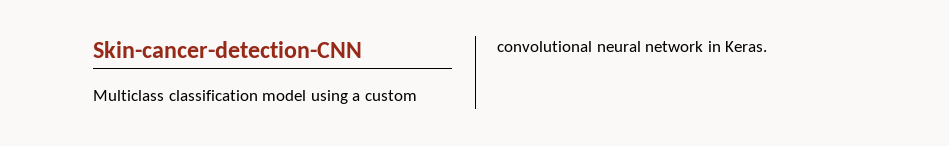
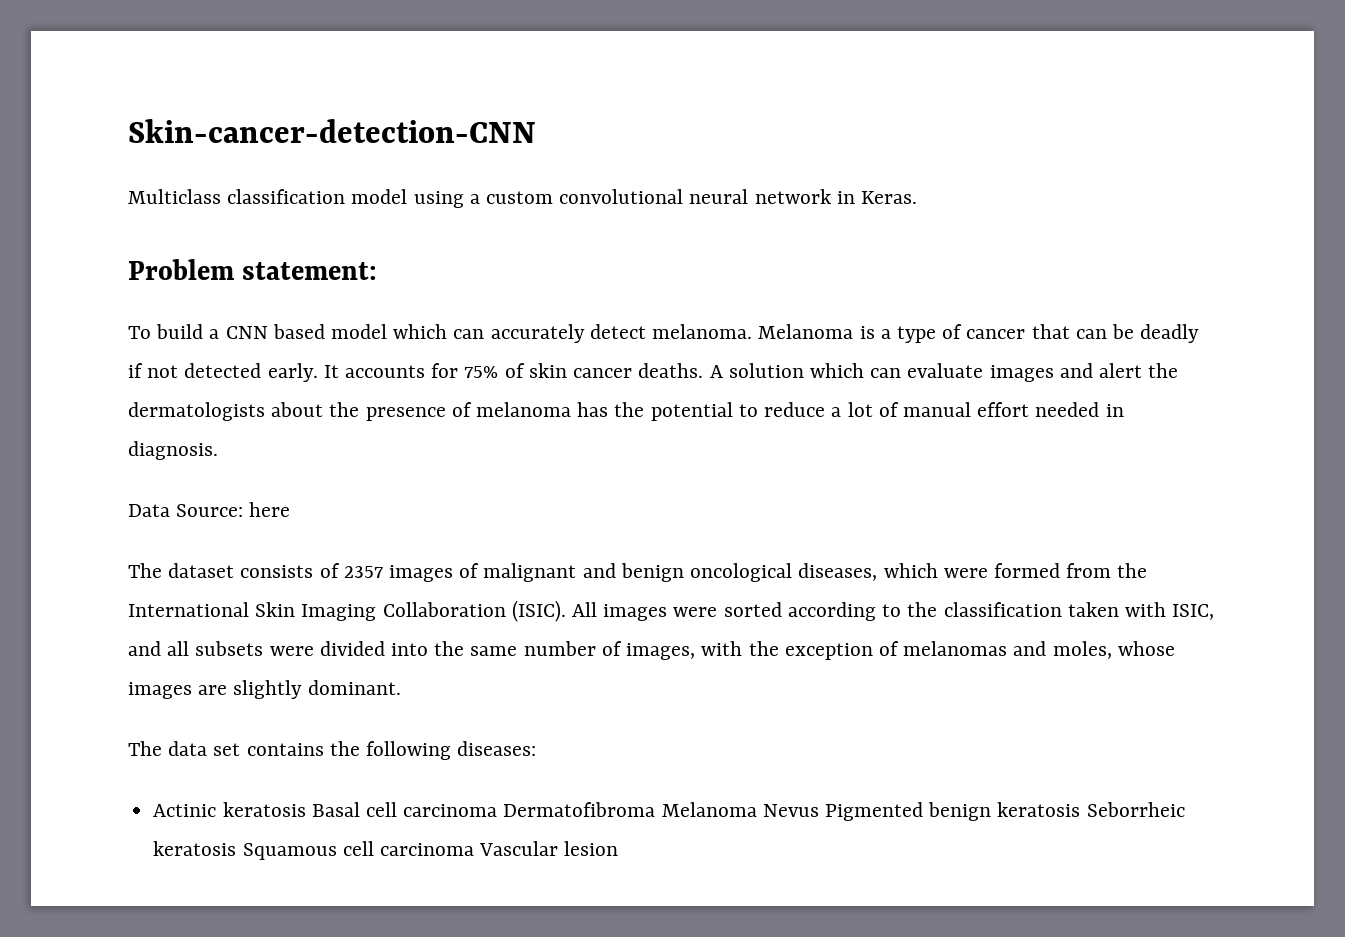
(768, 46) none -> [128,259,378,280] [128,324,1200,343] [128,363,1179,382] [128,402,1124,421] [128,441,218,460] [128,502,291,517] [128,563,1148,582] [128,600,1215,622] [128,641,1175,660] [128,680,401,699] [128,741,537,760] [153,802,1185,821] [153,841,619,860] // Problem statement: // To build a CNN based model which can accurately detect melanoma. Melanoma is a type of cancer that can be deadly if not detected early. It accounts for 75% of skin cancer deaths. A solution which can evaluate images and alert the dermatologists about the presence of melanoma has the potential to reduce a lot of manual effort needed in diagnosis. // Data Source: here // The dataset consists of 2357 images of malignant and benign oncological diseases, which were formed from the International Skin Imaging Collaboration (ISIC). All images were sorted according to the classification taken with ISIC, and all subsets were divided into the same number of images, with the exception of melanomas and moles, whose images are slightly dominant. // The data set contains the following diseases: // Actinic keratosis Basal cell carcinoma Dermatofibroma Melanoma Nevus Pigmented benign keratosis Seborrheic keratosis Squamous cell carcinoma Vascular lesion

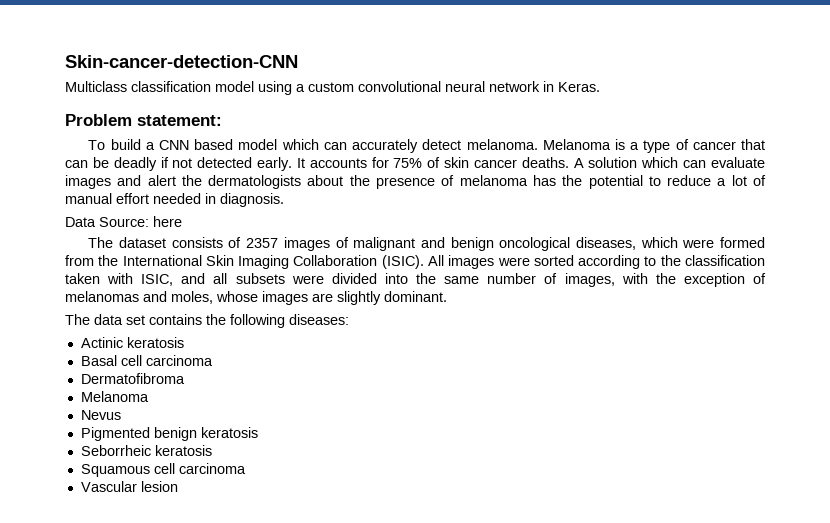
(306, 809) none -> (184, 342) //
(498, 810) none -> (213, 360) //
[661,802,757,817] Melanoma -> [80,391,149,402] // Melanoma //
(819, 810) none -> (121, 415) //
(1081, 809) none -> (258, 432) //
(237, 848) none -> (212, 450) //
(474, 849) none -> (246, 468) //

